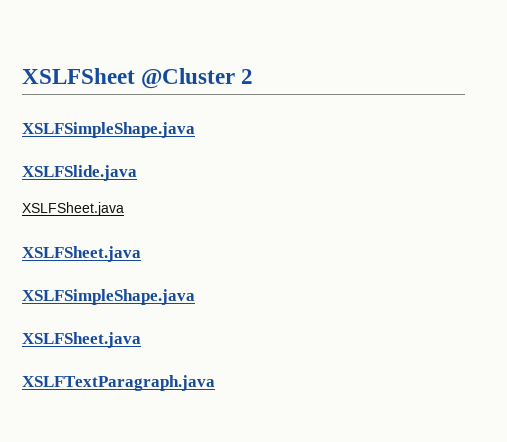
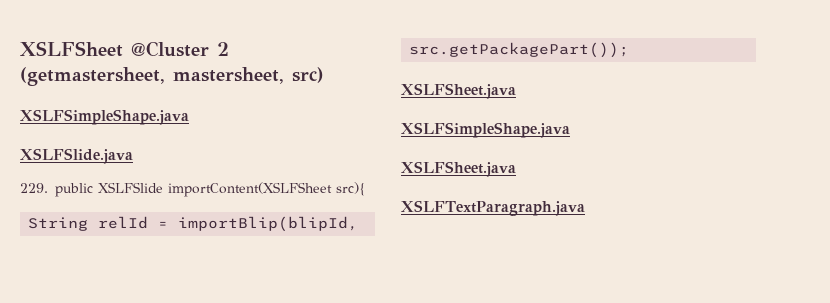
(254, 76) none -> [20,67,324,86] (getmastersheet, mastersheet, src)
[22,202,124,216] XSLFSheet.java -> [20,182,366,197] [28,216,359,232] [409,42,630,58] 229. public XSLFSlide importContent(XSLFSheet src){ // String relId = importBlip(blipId, src.getPackagePart());

